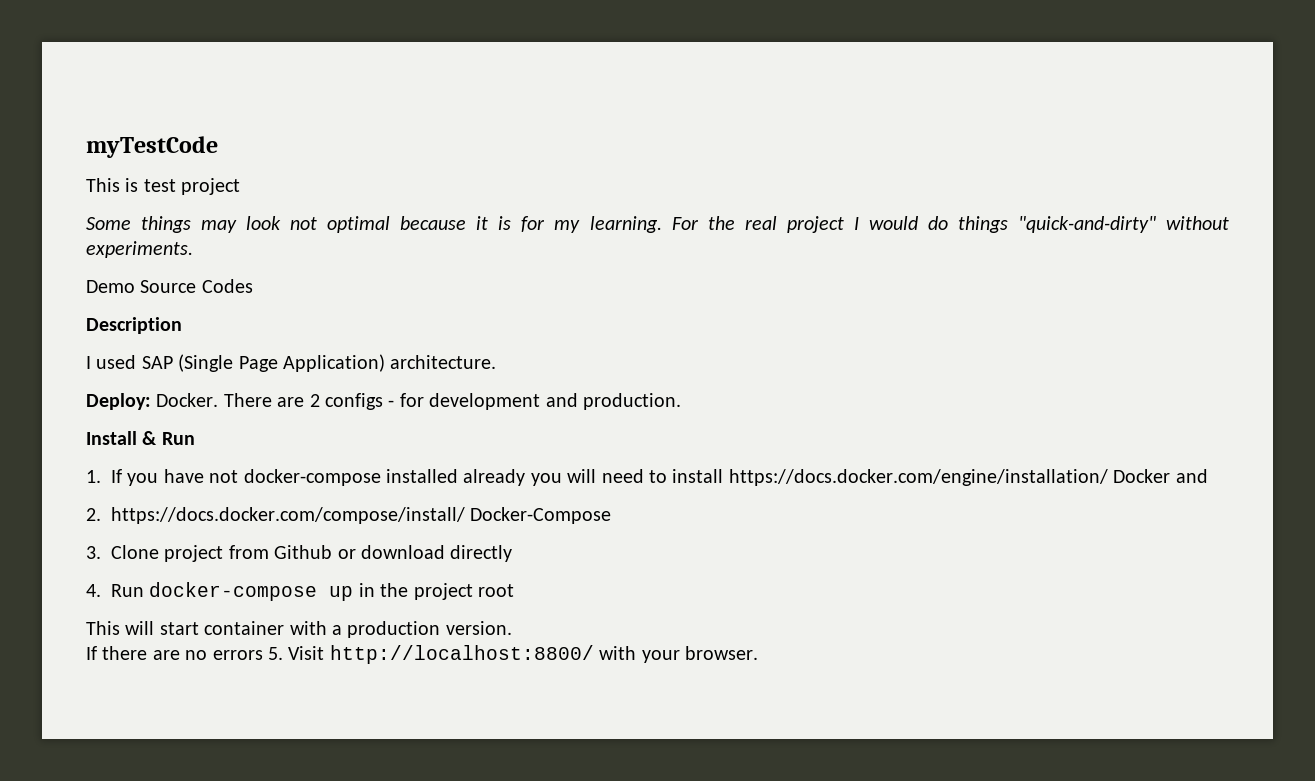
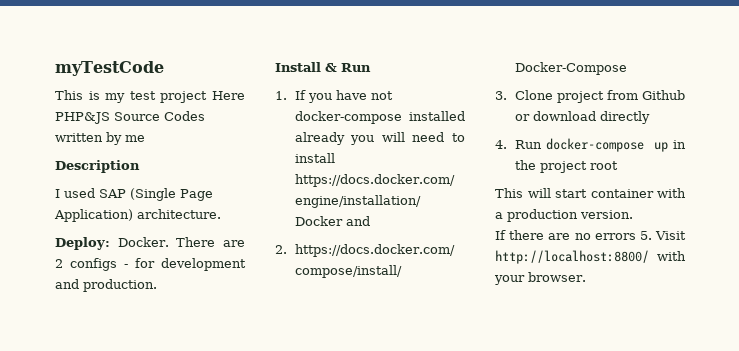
(139, 185) none -> [105,93,126,103] my
[86,216,1229,233] [86,241,193,258] [86,280,135,293] // Some things may look not optimal because it is for my learning. For the real project I would do things "quick-and-dirty" without experiments. // Demo -> [211,91,245,100] [55,112,110,124] Here PHP&JS
(253, 286) none -> [55,132,145,145] written by me

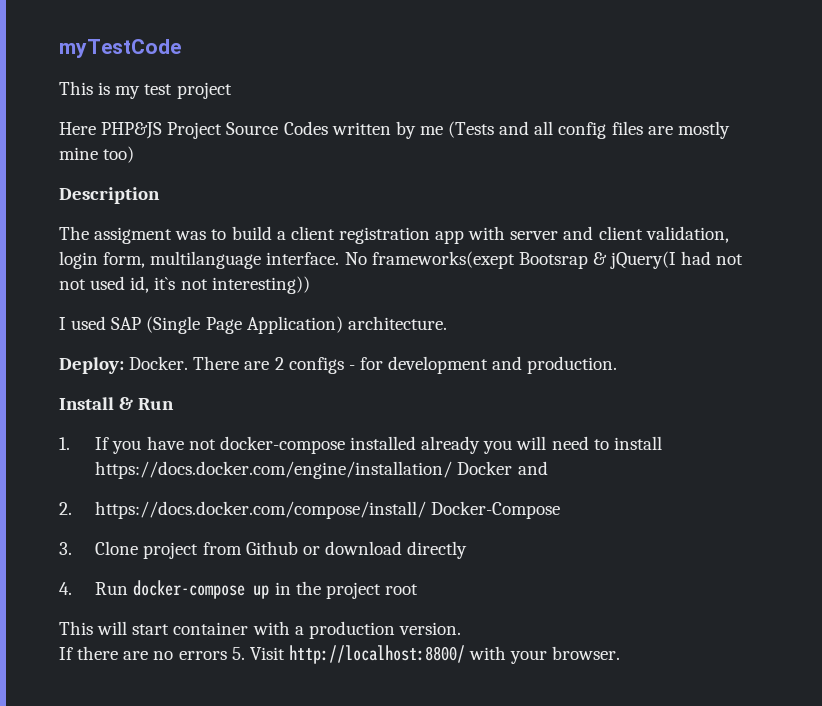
(208, 97) none -> (232, 90) //
(110, 118) none -> [167,122,223,139] Project
[55,160,140,173] // Description -> [448,121,730,139] [59,146,135,163] [59,187,160,204] [59,226,729,244] [59,251,744,269] [59,276,310,294] (Tests and all config files are mostly mine too) // Description // The assigment was to build a client registration app with server and client validation, login form, multilanguage interface. No frameworks(exept Bootsrap & jQuery(I had not not used id, it`s not interesting))

